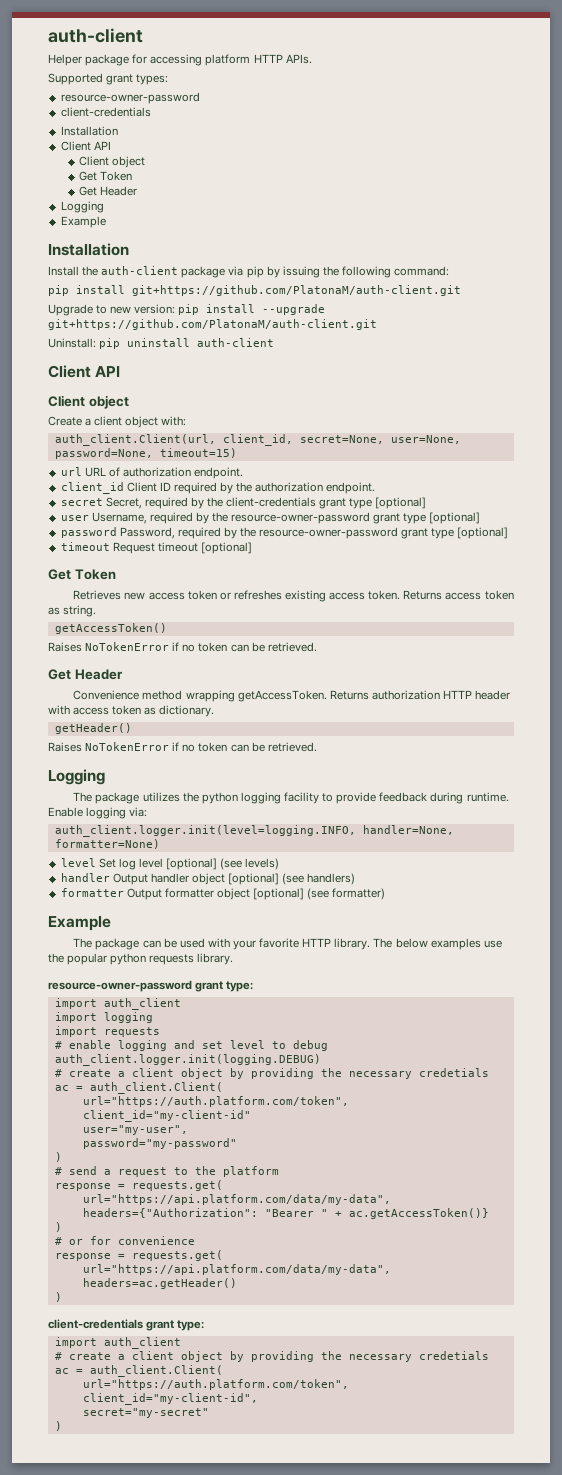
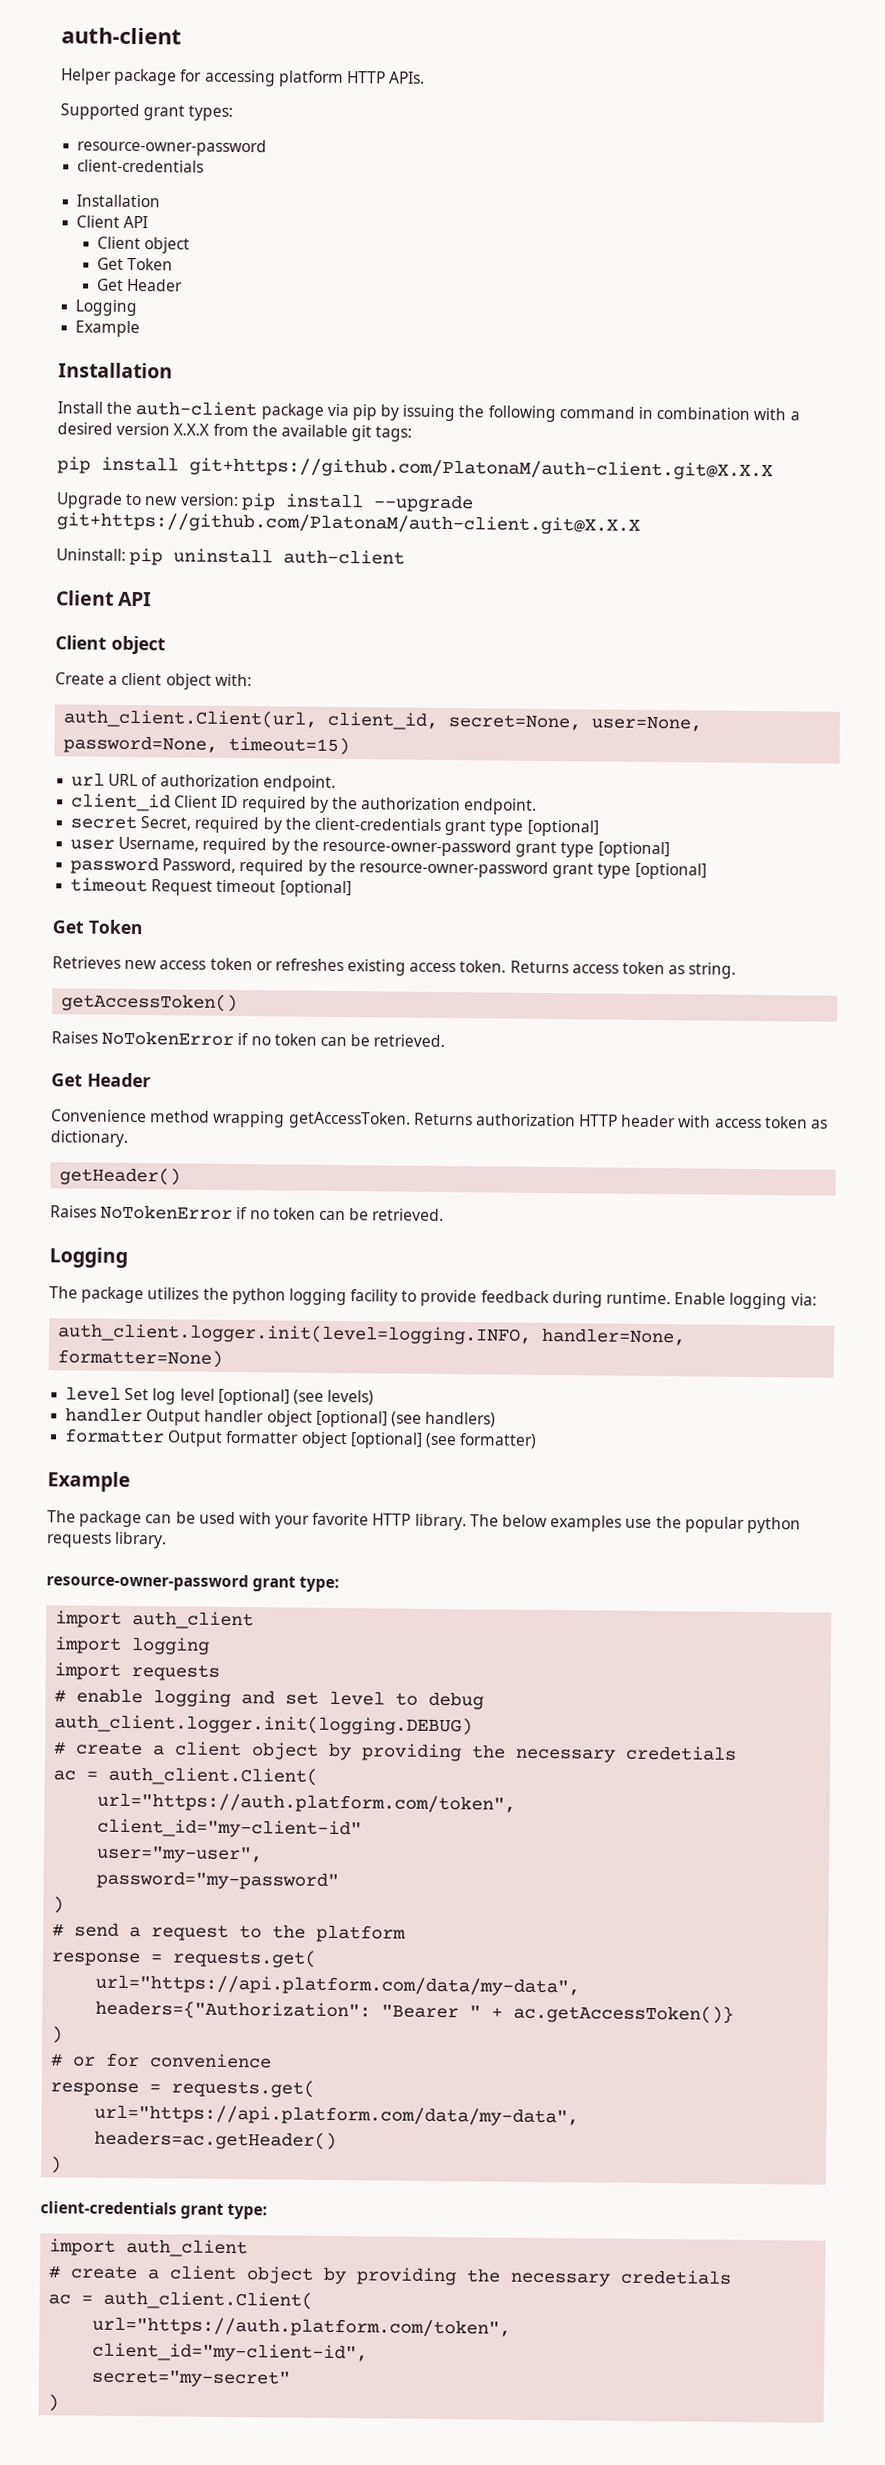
[394,266,450,276] [48,285,461,296] command: // pip install git+https://github.com/PlatonaM/auth-client.git -> [558,406,800,421] [57,422,413,442] [57,456,773,481] command in combination with a desired version X.X.X from the available git tags: // pip install git+https://github.com/PlatonaM/auth-client.git@X.X.X
[48,319,377,330] git+https://github.com/PlatonaM/auth-client.git -> [56,512,640,535] git+https://github.com/PlatonaM/auth-client.git@X.X.X

